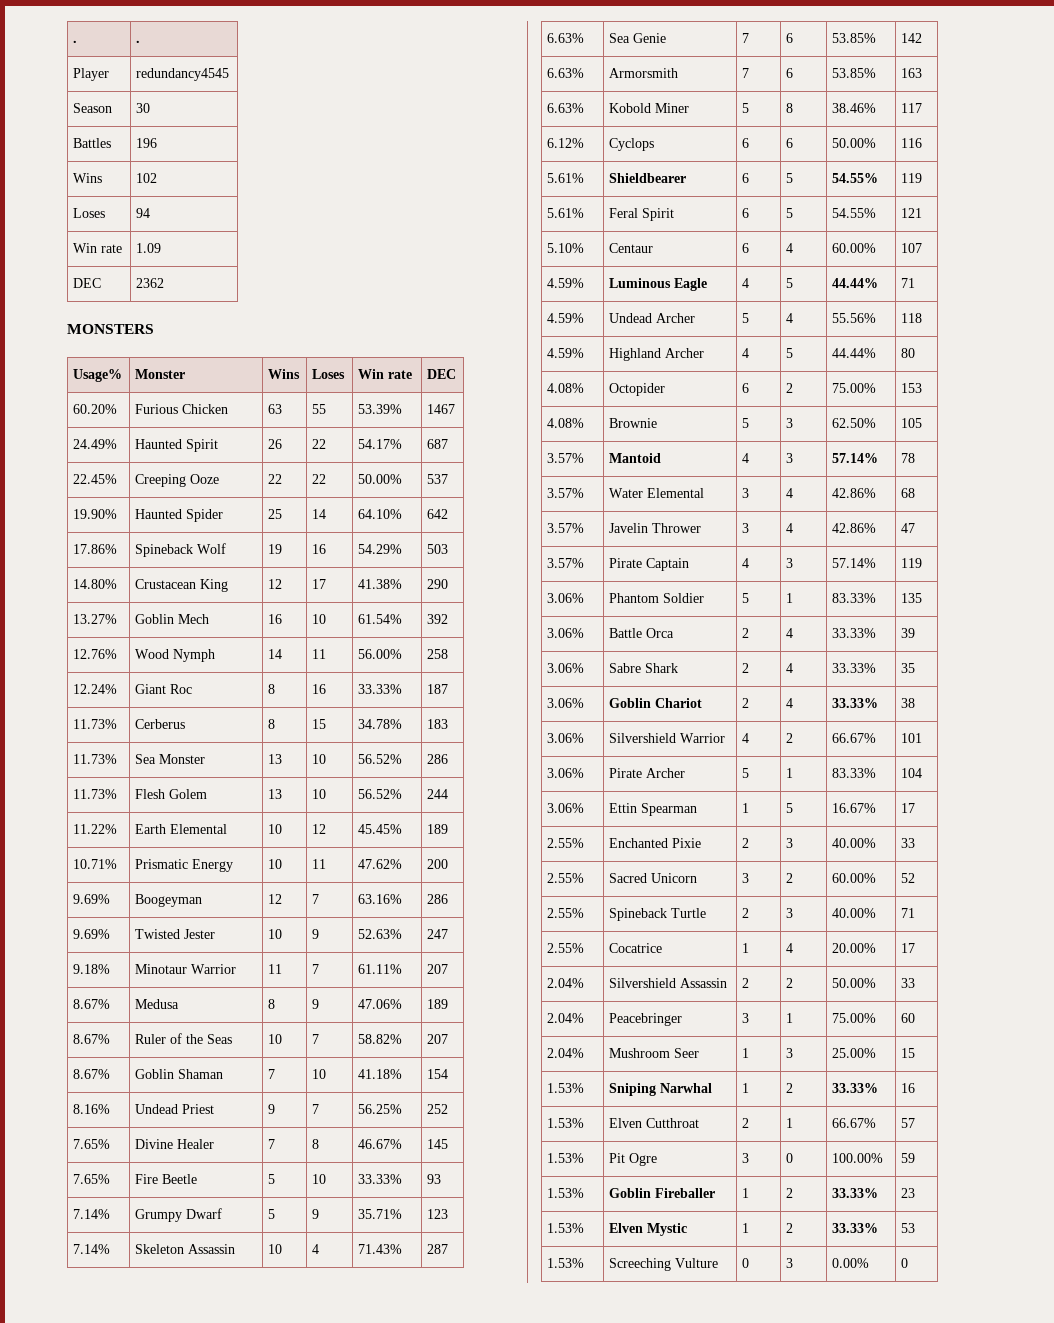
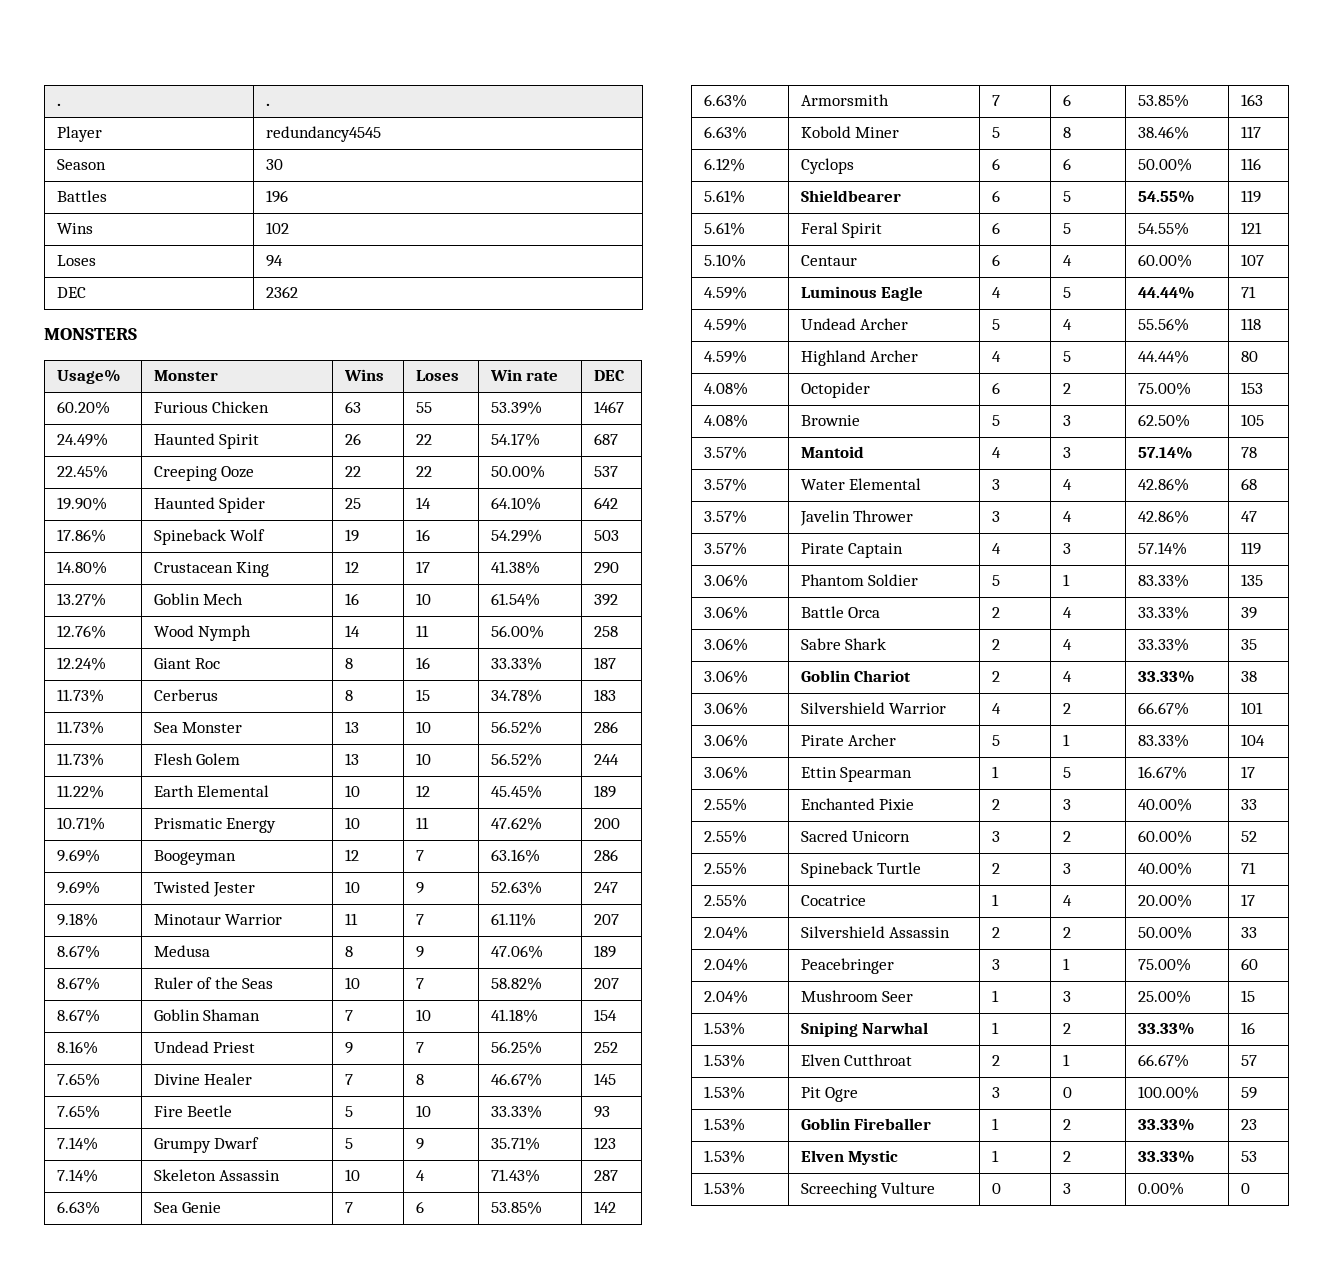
[73,243,123,253] [136,243,162,253] // Win rate | 1.09 -> (283, 261) none

